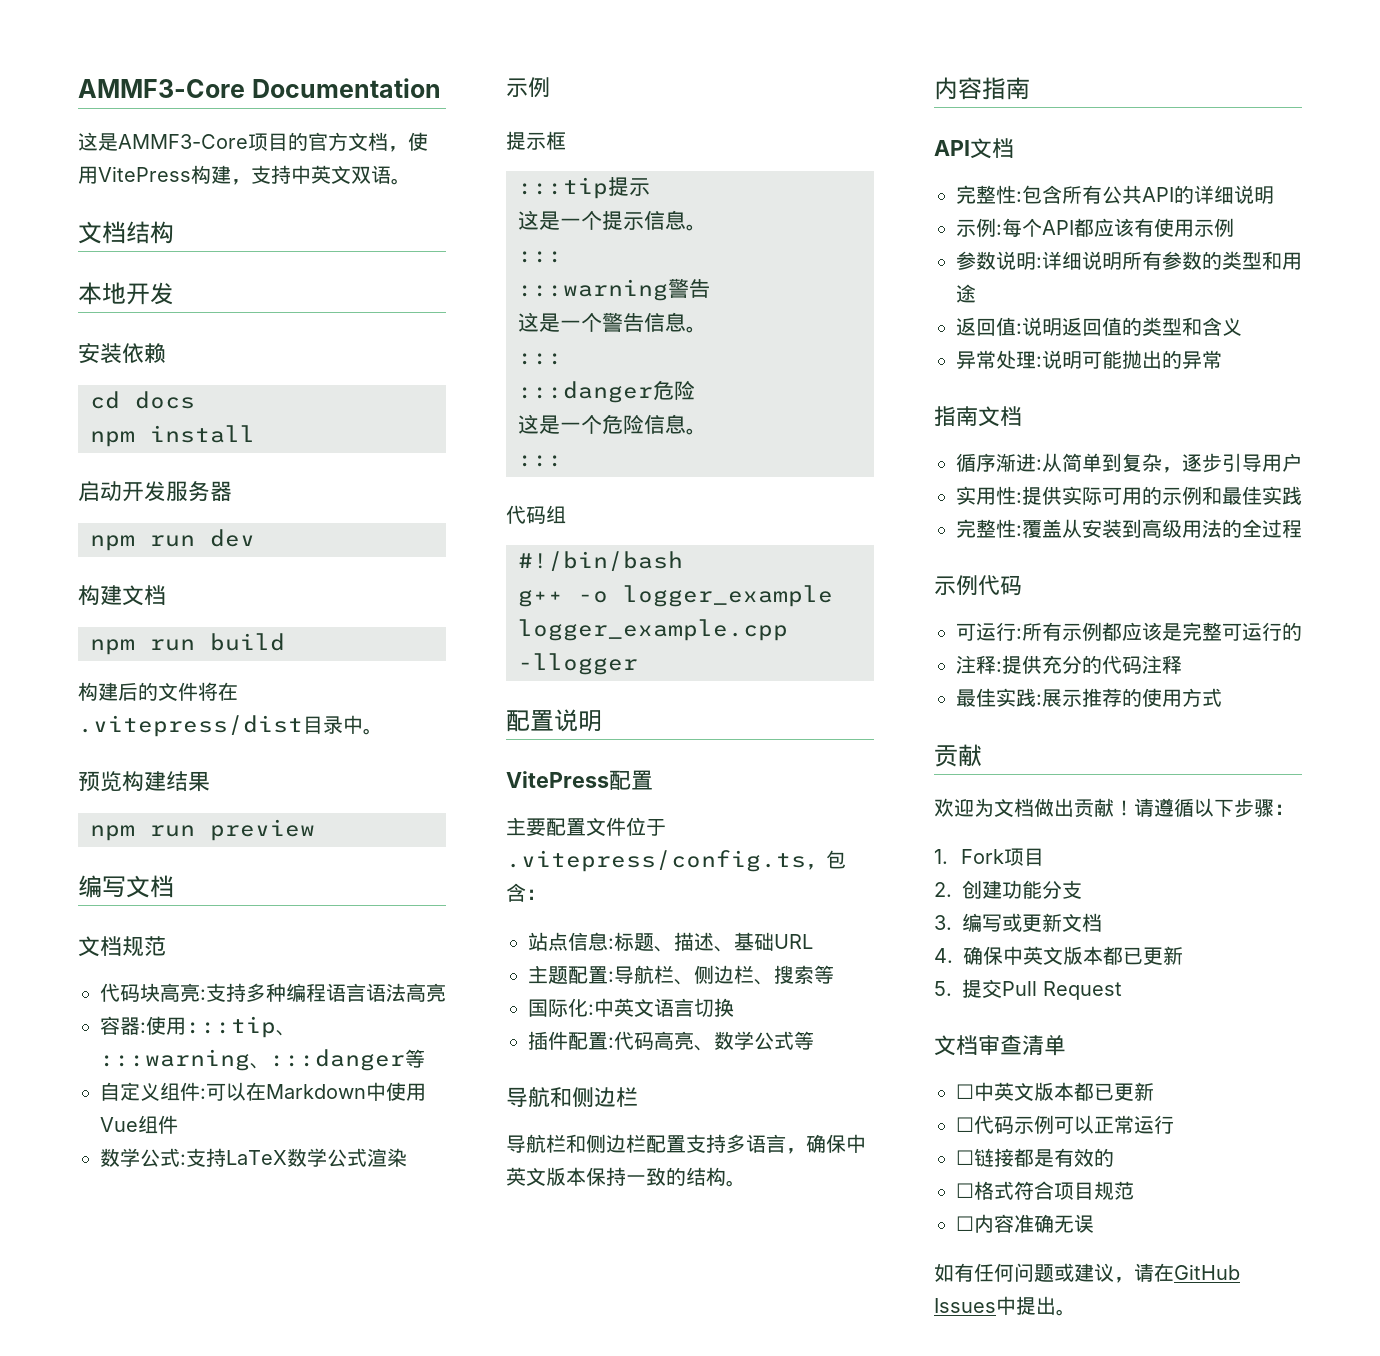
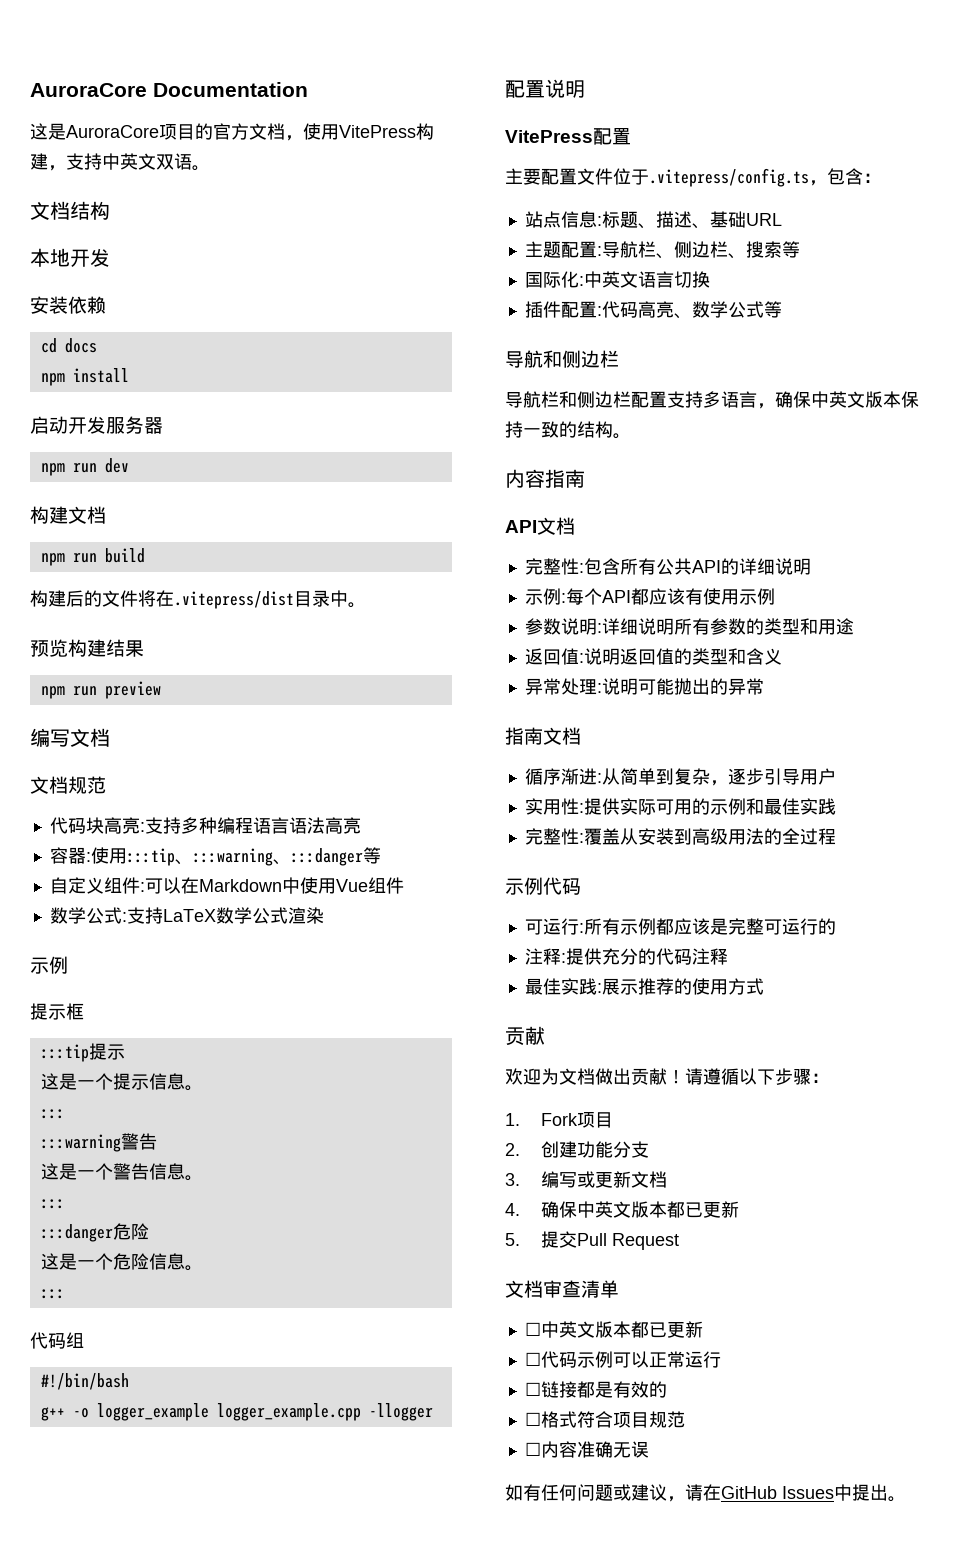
[78,79,245,98] AMMF3-Core -> [30,83,147,97] AuroraCore
[118,134,248,149] AMMF3-Core -> [66,125,159,138] AuroraCore

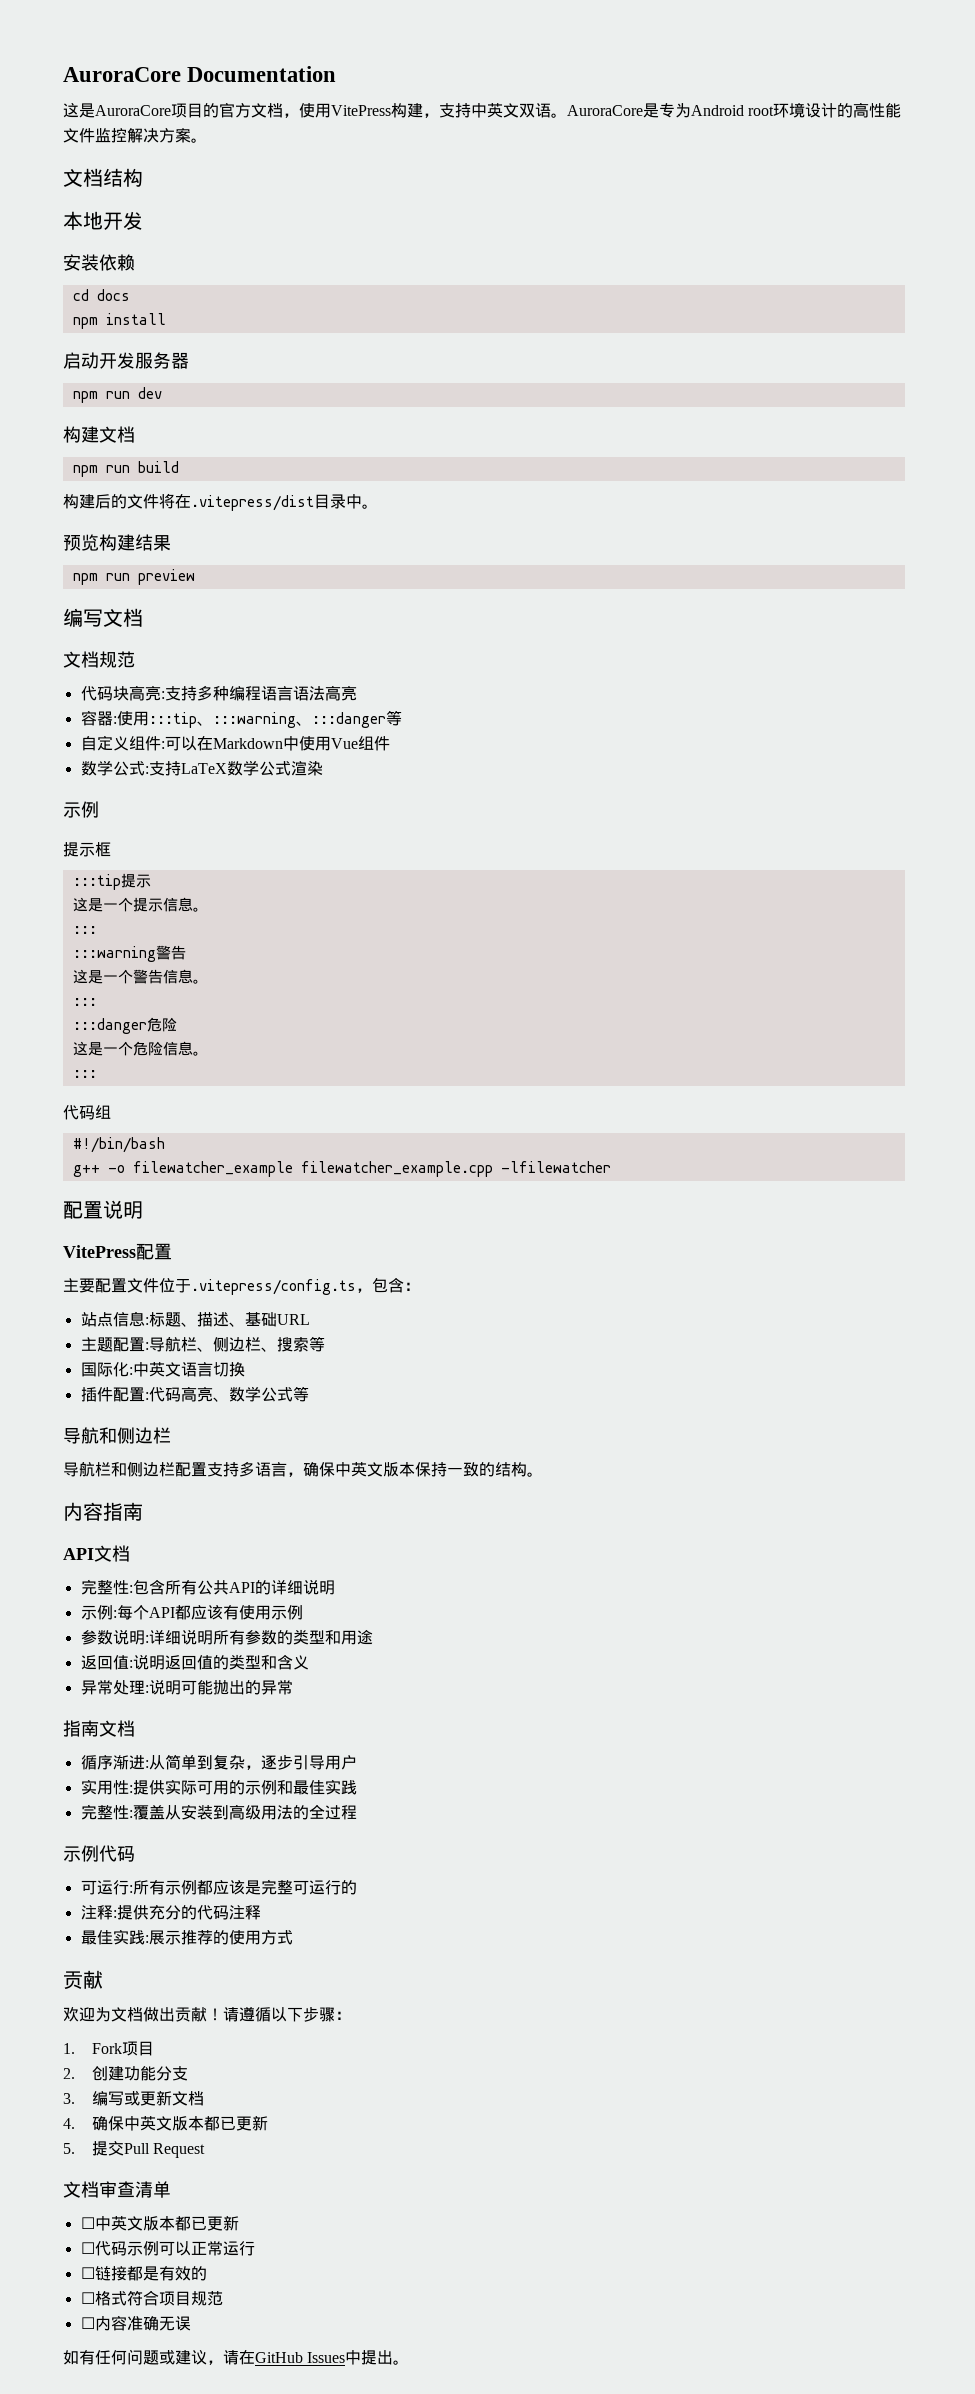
(210, 168) none -> [567,102,902,118] [63,128,207,143] AuroraCore是专为Android root环境设计的高性能文件监控解决方案。
[96,1403,433,1421] logger_example logger_example.cpp -llogger -> [132,1161,611,1177] filewatcher_example filewatcher_example.cpp -lfilewatcher

